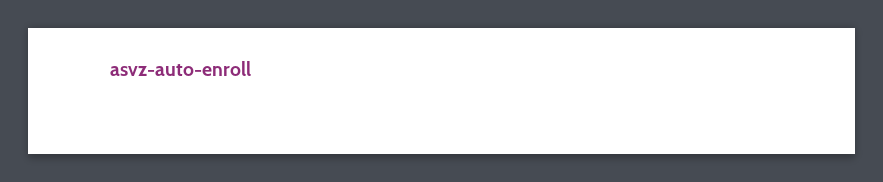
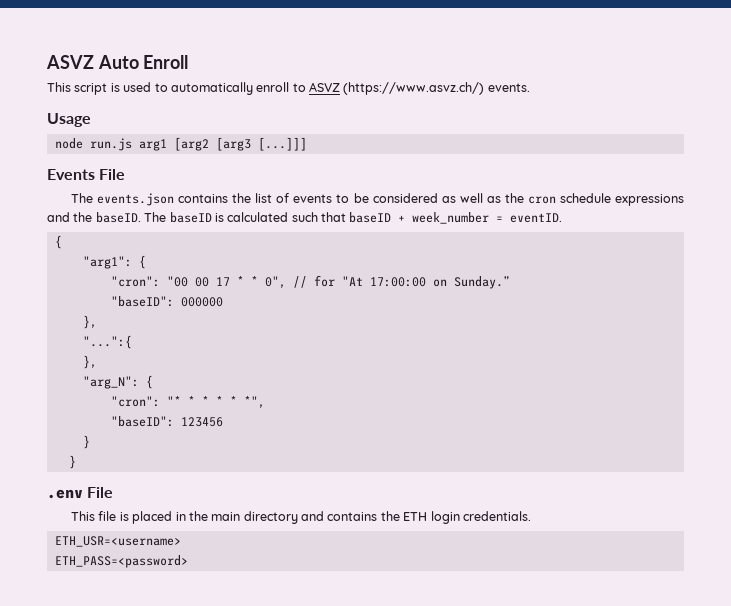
[110,61,251,76] asvz-auto-enroll -> [46,55,189,69] [47,82,530,95] [47,113,91,127] [54,137,307,151] [47,169,126,180] [71,193,684,206] [47,212,563,224] [54,235,62,249] [82,255,146,269] [110,275,510,289] [110,296,223,307] [82,315,97,329] [82,335,132,349] [82,355,97,369] [82,375,153,389] [110,396,265,409] [110,416,223,427] [82,435,90,449] [68,455,76,469] [47,487,114,499] [71,511,531,524] [54,536,181,547] [54,555,188,568] ASVZ Auto Enroll // This script is used to automatically enroll to ASVZ (https://www.asvz.ch/) events. // Usage // node run.js arg1 [arg2 [arg3 [...]]] // Events File // The events.json contains the list of events to be considered as well as the cron schedule expressions and the baseID. The baseID is calculated such that baseID + week_number = eventID. // { // "arg1": { // "cron": "00 00 17 * * 0", // for "At 17:00:00 on Sunday.” // "baseID": 000000 // }, // "...":{ // }, // "arg_N": { // "cron": "* * * * * *", // "baseID": 123456 // } // } // .env File // This file is placed in the main directory and contains the ETH login credentials. // ETH_USR=<username> // ETH_PASS=<password>

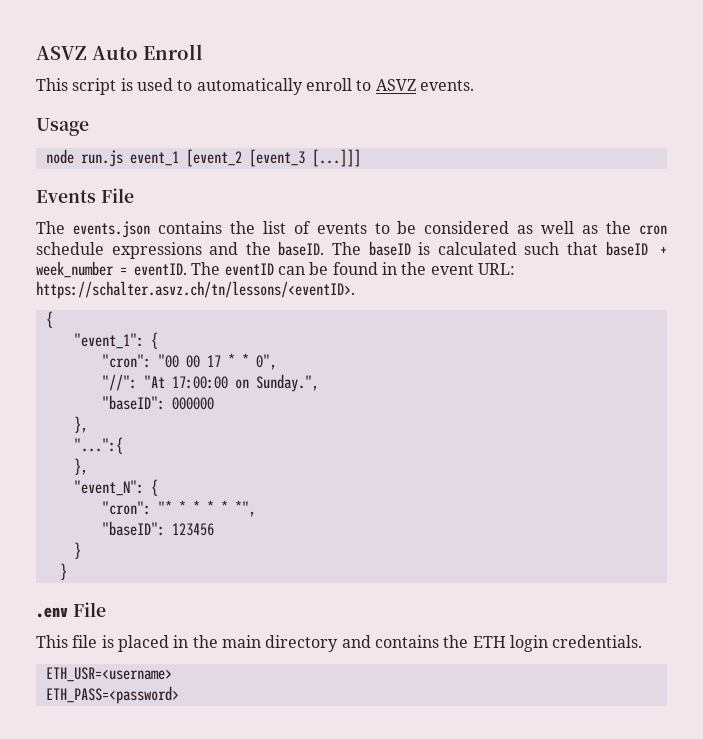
[343,82,485,95] (https://www.asvz.ch/) -> (416, 85) none
[138,137,251,151] arg1 [arg2 [arg3 -> [129,149,305,167] event_1 [event_2 [event_3
[54,235,62,249] [82,256,132,269] // { // "arg1": -> [191,262,515,276] [36,281,355,299] [45,311,53,328] [73,333,144,349] The eventID can be found in the event URL: https://schalter.asvz.ch/tn/lessons/<eventID>. // { // "event_1":
[292,275,335,288] // for -> [101,374,137,391] // "//":
[453,276,510,289] Sunday.” -> [255,374,319,392] Sunday.",
[82,376,139,389] "arg_N": -> [73,480,144,496] "event_N":

